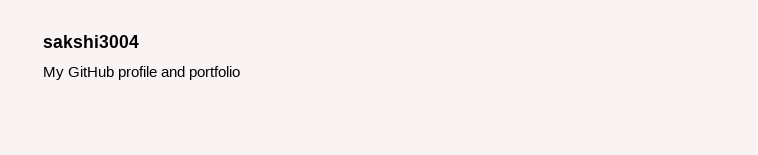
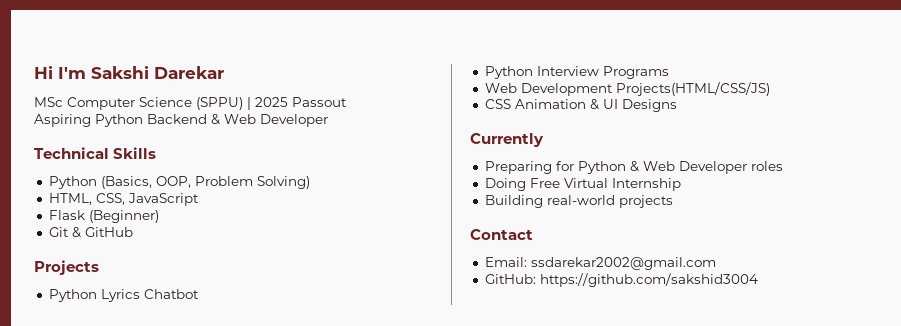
[43,35,139,48] [43,66,241,80] sakshi3004 // My GitHub profile and portfolio -> [34,66,224,79] [34,97,347,110] [34,114,328,127] [34,147,157,159] [48,176,310,189] [48,193,199,206] [48,210,159,223] [48,227,133,238] [34,260,99,275] [48,289,199,302] [484,66,669,79] [484,82,770,96] [484,99,677,112] [470,133,544,147] [484,161,783,174] [484,178,681,191] [484,195,673,208] [470,229,533,240] [484,257,716,270] [484,273,758,287] Hi I'm Sakshi Darekar // MSc Computer Science (SPPU) | 2025 Passout // Aspiring Python Backend & Web Developer // Technical Skills // Python (Basics, OOP, Problem Solving) // HTML, CSS, JavaScript // Flask (Beginner) // Git & GitHub // Projects // Python Lyrics Chatbot // Python Interview Programs // Web Development Projects(HTML/CSS/JS) // CSS Animation & UI Designs // Currently // Preparing for Python & Web Developer roles // Doing Free Virtual Internship // Building real-world projects // Contact // Email: ssdarekar2002@gmail.com // GitHub: https://github.com/sakshid3004

